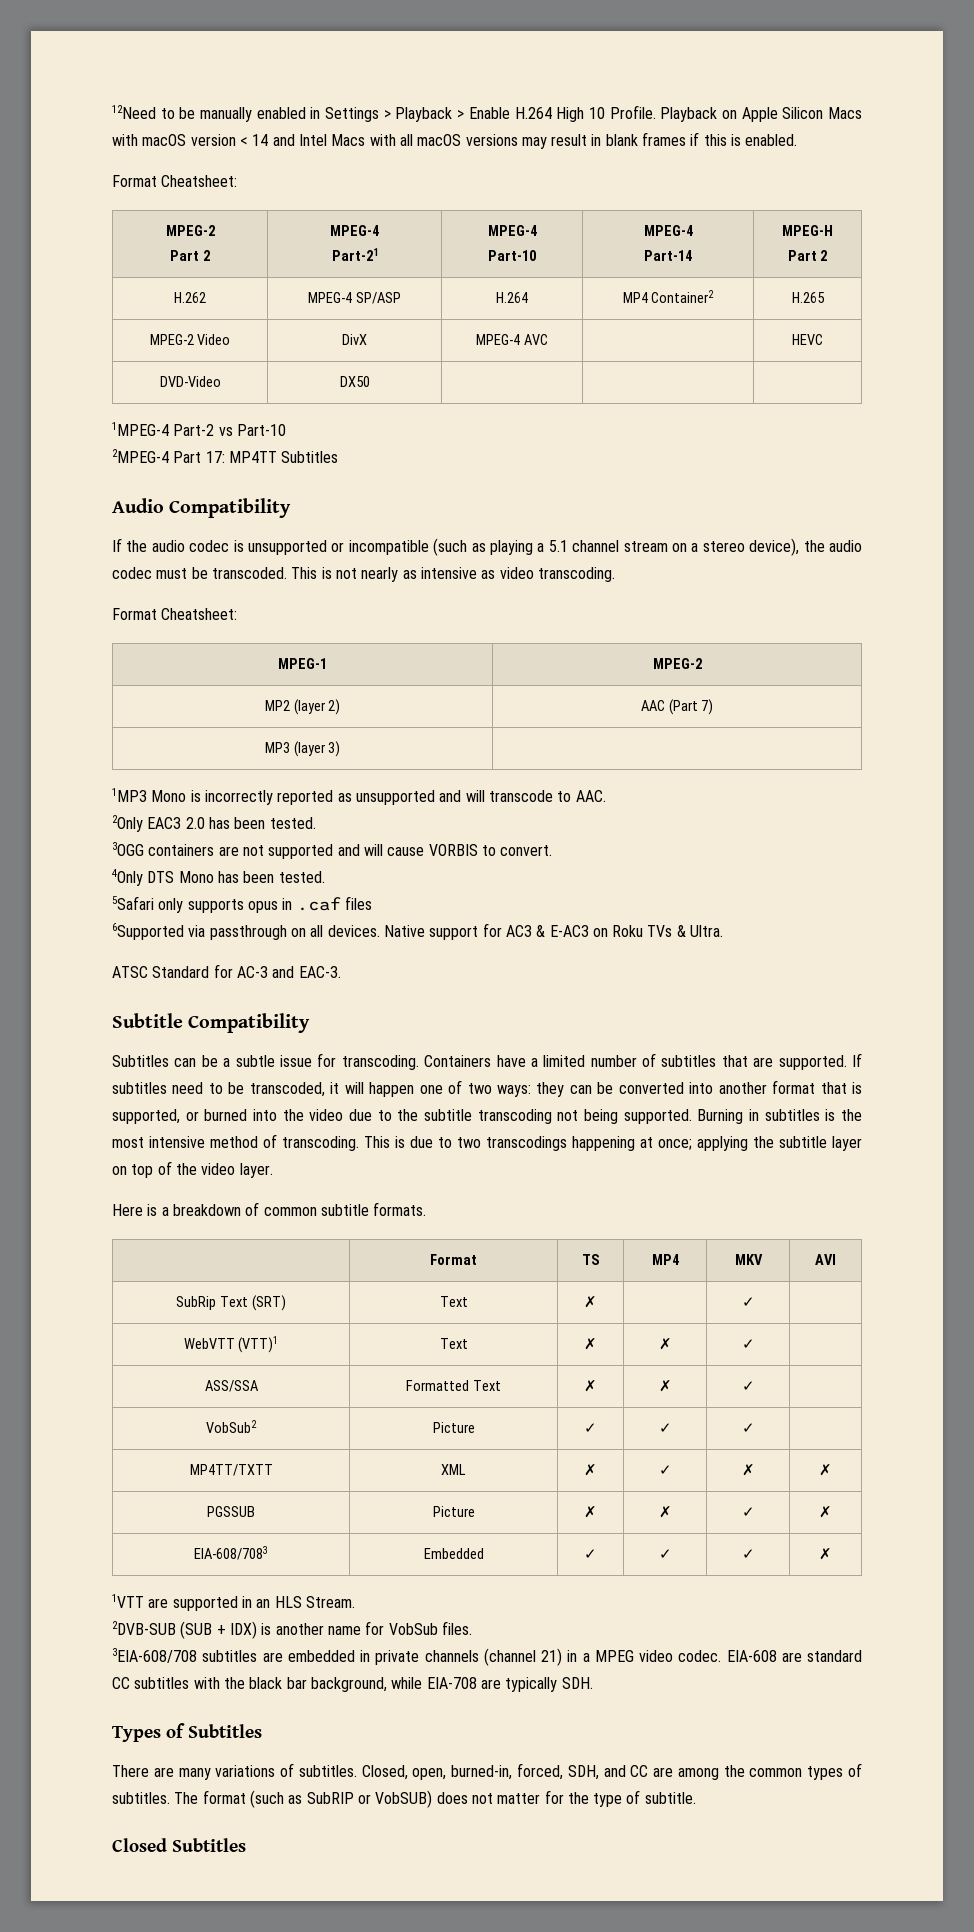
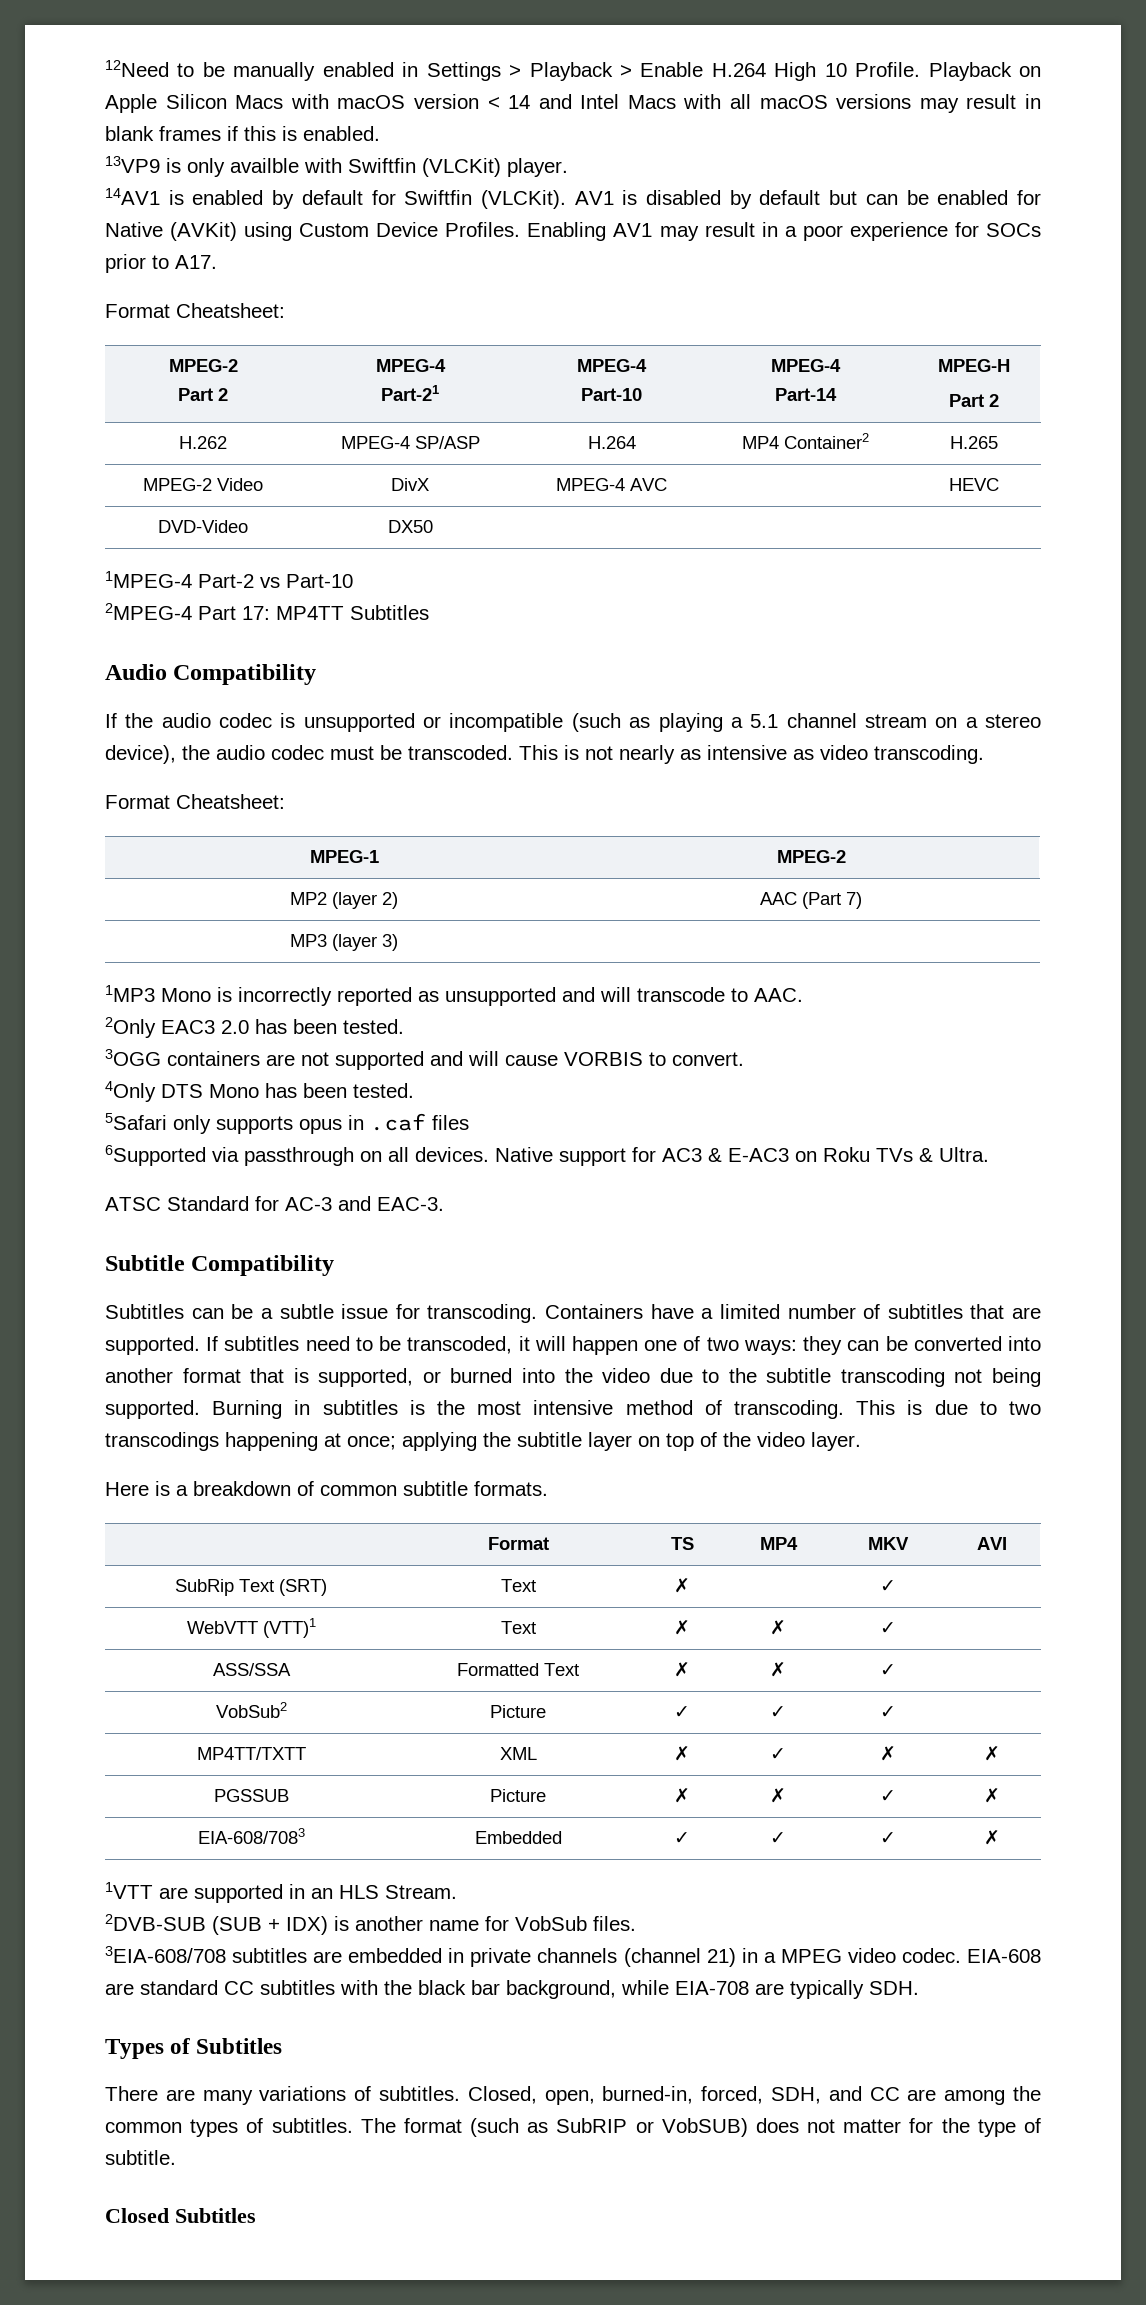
(798, 140) none -> [105,156,568,177] [105,188,1042,209] [105,222,1042,241] [105,254,217,273] // 13VP9 is only availble with Swiftfin (VLCKit) player. // 14AV1 is enabled by default for Swiftfin (VLCKit). AV1 is disabled by default but can be enabled for Native (AVKit) using Custom Device Profiles. Enabling AV1 may result in a poor experience for SOCs prior to A17.

